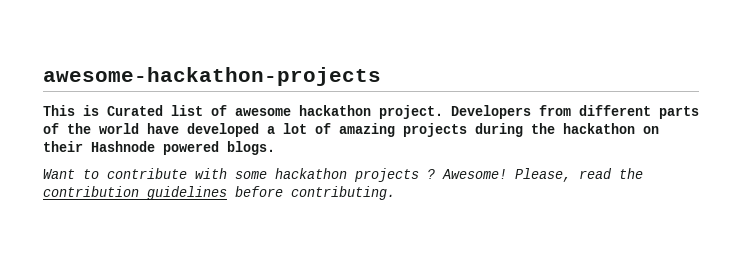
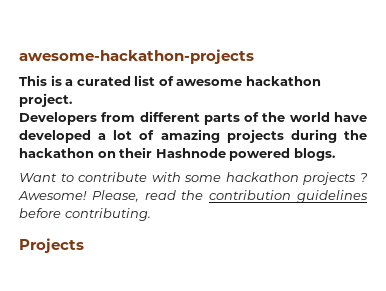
[107,105,163,116] Curated -> [65,76,131,86] a curated
(443, 112) none -> (72, 100) //
(395, 193) none -> [19,238,84,253] // Projects

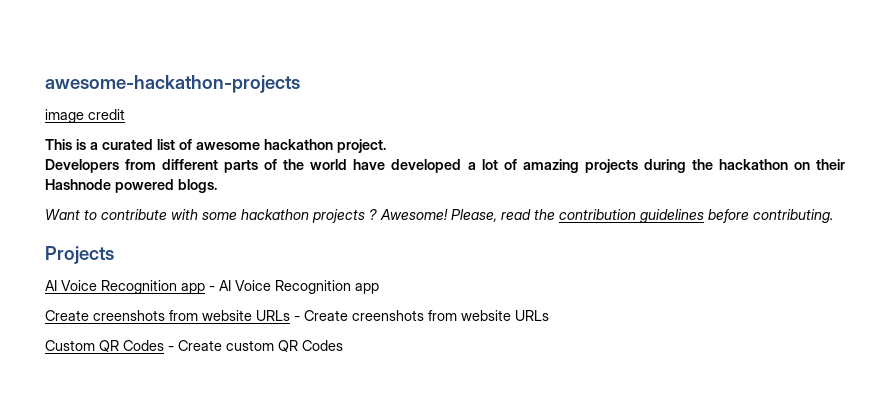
(254, 56) none -> [45,109,125,123] // image credit
(84, 245) none -> [45,280,379,294] [45,310,549,321] [45,340,343,352] // AI Voice Recognition app - AI Voice Recognition app // Create creenshots from website URLs - Create creenshots from website URLs // Custom QR Codes - Create custom QR Codes

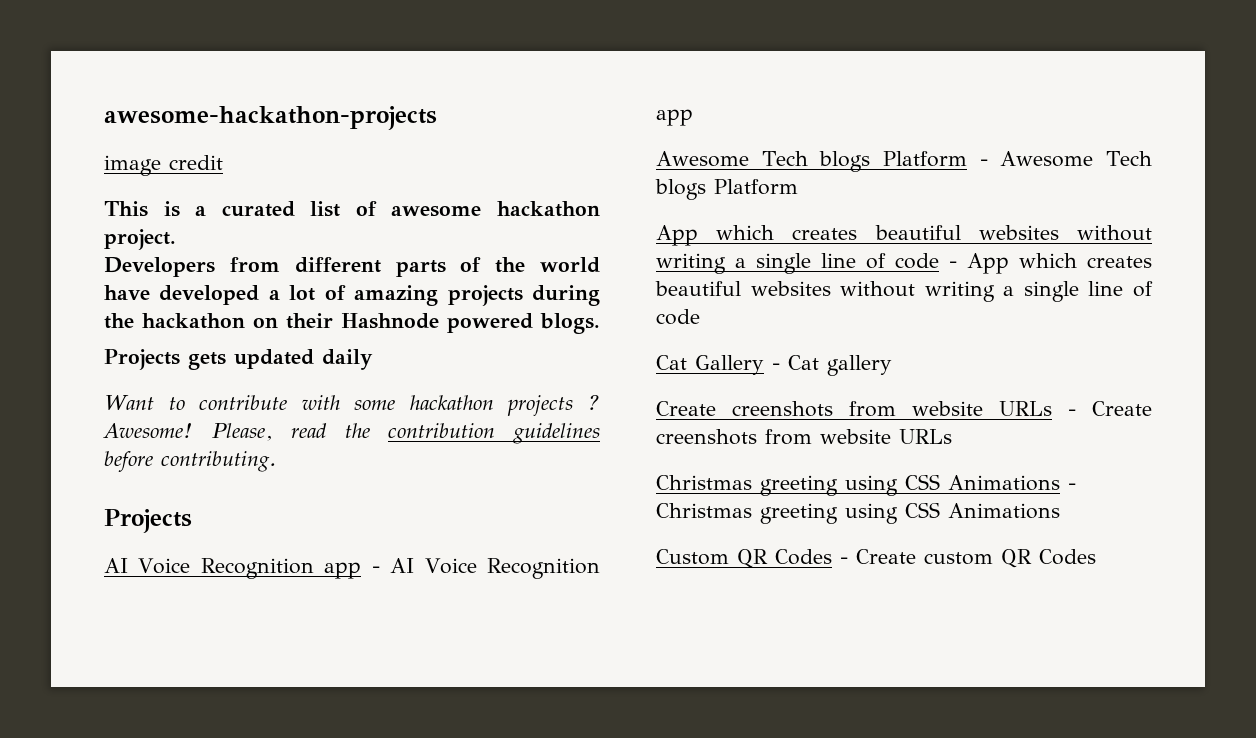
(217, 186) none -> [104,349,373,370] // Projects gets updated daily
(379, 288) none -> [656,151,1153,172] [655,179,798,200] [656,225,1152,246] [656,253,1152,274] [655,281,1153,302] [656,309,700,325] [656,355,892,376] // Awesome Tech blogs Platform - Awesome Tech blogs Platform // App which creates beautiful websites without writing a single line of code - App which creates beautiful websites without writing a single line of code // Cat Gallery - Cat gallery
(549, 315) none -> [656,474,1076,496] [656,502,1060,524] // Christmas greeting using CSS Animations - Christmas greeting using CSS Animations

